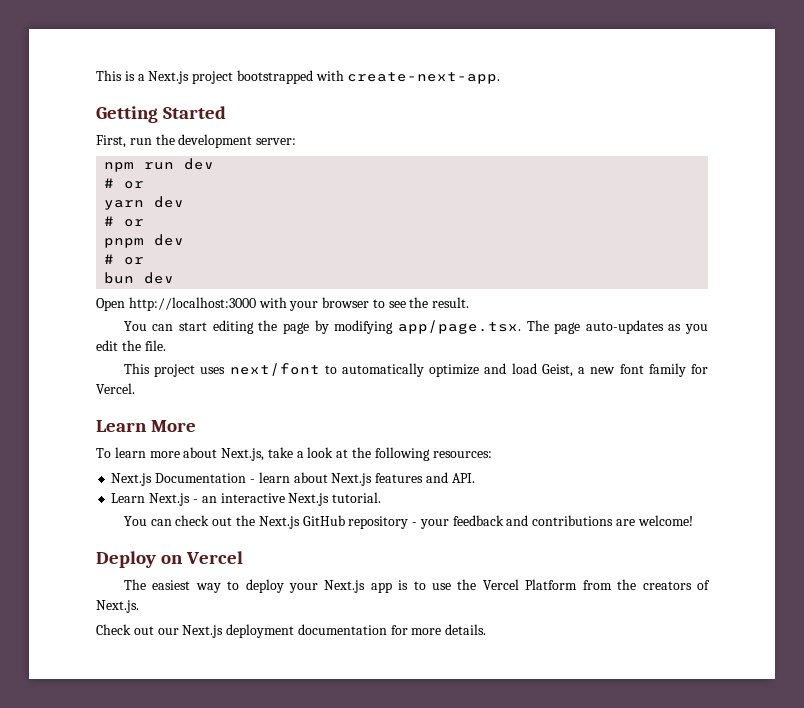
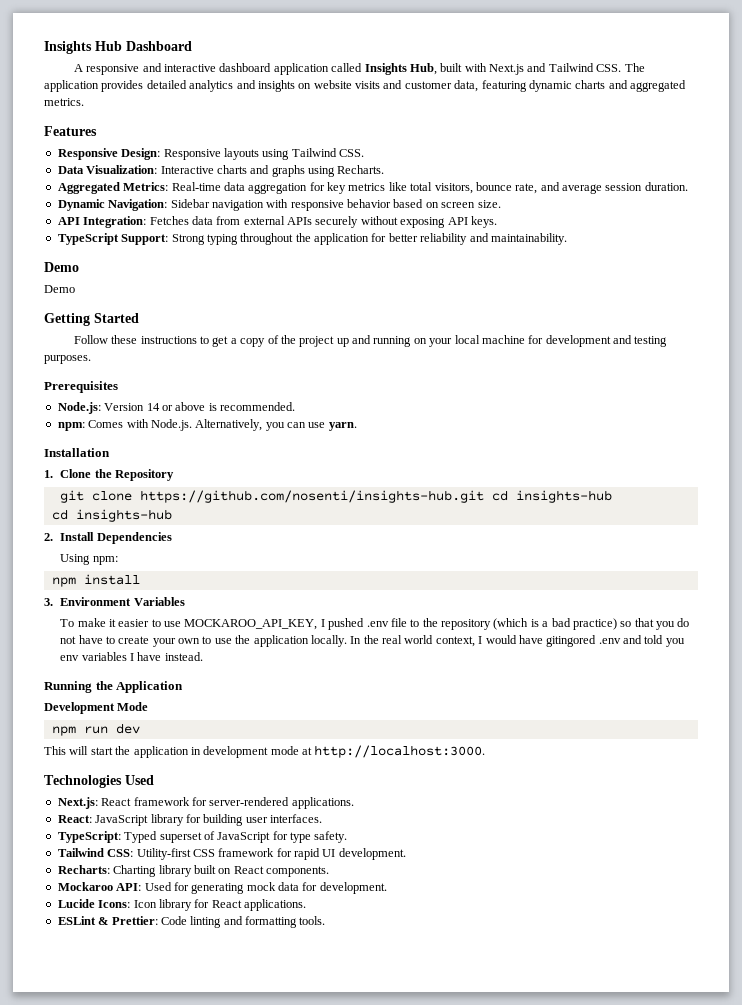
[96,70,501,84] [96,106,227,123] [96,134,297,148] [104,158,215,172] [104,178,145,189] [104,196,185,210] [104,216,145,227] [104,234,185,248] [104,254,145,265] [104,272,175,284] [96,297,470,311] [123,320,708,334] [96,340,166,351] [123,363,709,377] [96,383,135,394] [96,420,197,432] [96,447,492,461] [111,472,475,486] [111,492,382,506] [123,515,693,529] [96,551,244,568] [123,579,711,593] [96,600,139,613] [96,624,487,638] This is a Next.js project bootstrapped with create-next-app. // Getting Started // First, run the development server: // npm run dev // # or // yarn dev // # or // pnpm dev // # or // bun dev // Open http://localhost:3000 with your browser to see the result. // You can start editing the page by modifying app/page.tsx. The page auto-updates as you edit the file. // This project uses next/font to automatically optimize and load Geist, a new font family for Vercel. // Learn More // To learn more about Next.js, take a look at the following resources: // Next.js Documentation - learn about Next.js features and API. // Learn Next.js - an interactive Next.js tutorial. // You can check out the Next.js GitHub repository - your feedback and contributions are welcome! // Deploy on Vercel // The easiest way to deploy your Next.js app is to use the Vercel Platform from the creators of Next.js. // Check out our Next.js deployment documentation for more details. -> [44,41,192,54] [73,63,645,75] [44,80,686,92] [44,98,84,106] [44,126,97,136] [57,148,364,160] [57,165,385,177] [57,182,688,194] [57,199,501,211] [57,216,497,228] [57,233,567,245] [44,262,79,272] [44,285,75,293] [44,313,139,326] [73,335,668,347] [44,355,91,364] [44,381,118,393] [57,402,295,414] [57,419,357,431] [44,448,110,457] [44,469,174,481] [59,490,612,503] [51,509,172,522] [44,532,172,544] [60,554,118,565] [51,574,140,587] [44,597,185,606] [60,618,690,630] [60,635,685,647] [60,652,203,661] [44,681,184,693] [44,702,149,714] [51,723,140,736] [44,745,486,758] [44,775,154,788] [57,797,354,809] [57,814,322,826] [57,831,348,843] [57,848,406,860] [57,865,329,877] [57,882,387,894] [57,899,306,911] [57,916,326,928] Insights Hub Dashboard // A responsive and interactive dashboard application called Insights Hub, built with Next.js and Tailwind CSS. The application provides detailed analytics and insights on website visits and customer data, featuring dynamic charts and aggregated metrics. // Features // Responsive Design: Responsive layouts using Tailwind CSS. // Data Visualization: Interactive charts and graphs using Recharts. // Aggregated Metrics: Real-time data aggregation for key metrics like total visitors, bounce rate, and average session duration. // Dynamic Navigation: Sidebar navigation with responsive behavior based on screen size. // API Integration: Fetches data from external APIs securely without exposing API keys. // TypeScript Support: Strong typing throughout the application for better reliability and maintainability. // Demo // Demo // Getting Started // Follow these instructions to get a copy of the project up and running on your local machine for development and testing purposes. // Prerequisites // Node.js: Version 14 or above is recommended. // npm: Comes with Node.js. Alternatively, you can use yarn. // Installation // 1. Clone the Repository // git clone https://github.com/nosenti/insights-hub.git cd insights-hub // cd insights-hub // 2. Install Dependencies // Using npm: // npm install // 3. Environment Variables // To make it easier to use MOCKAROO_API_KEY, I pushed .env file to the repository (which is a bad practice) so that you do not have to create your own to use the application locally. In the real world context, I would have gitingored .env and told you env variables I have instead. // Running the Application // Development Mode // npm run dev // This will start the application in development mode at http://localhost:3000. // Technologies Used // Next.js: React framework for server-rendered applications. // React: JavaScript library for building user interfaces. // TypeScript: Typed superset of JavaScript for type safety. // Tailwind CSS: Utility-first CSS framework for rapid UI development. // Recharts: Charting library built on React components. // Mockaroo API: Used for generating mock data for development. // Lucide Icons: Icon library for React applications. // ESLint & Prettier: Code linting and formatting tools.

